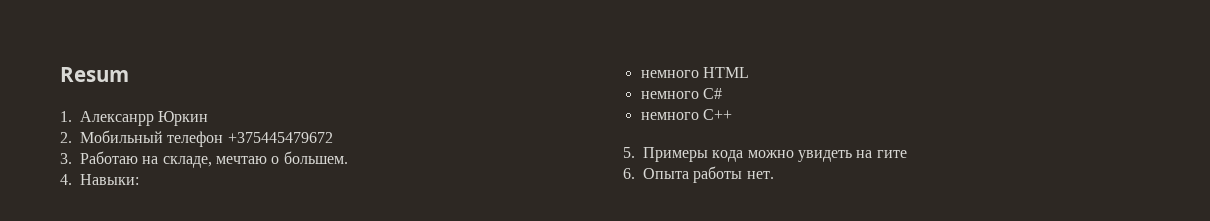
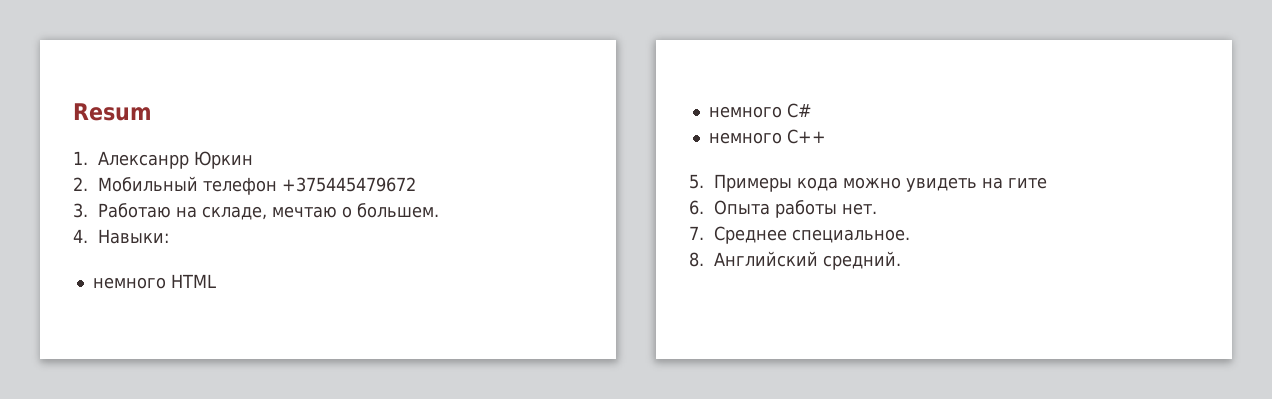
(774, 175) none -> [689,226,910,244] [689,251,901,270] // 7. Среднее специальное. // 8. Английский средний.

